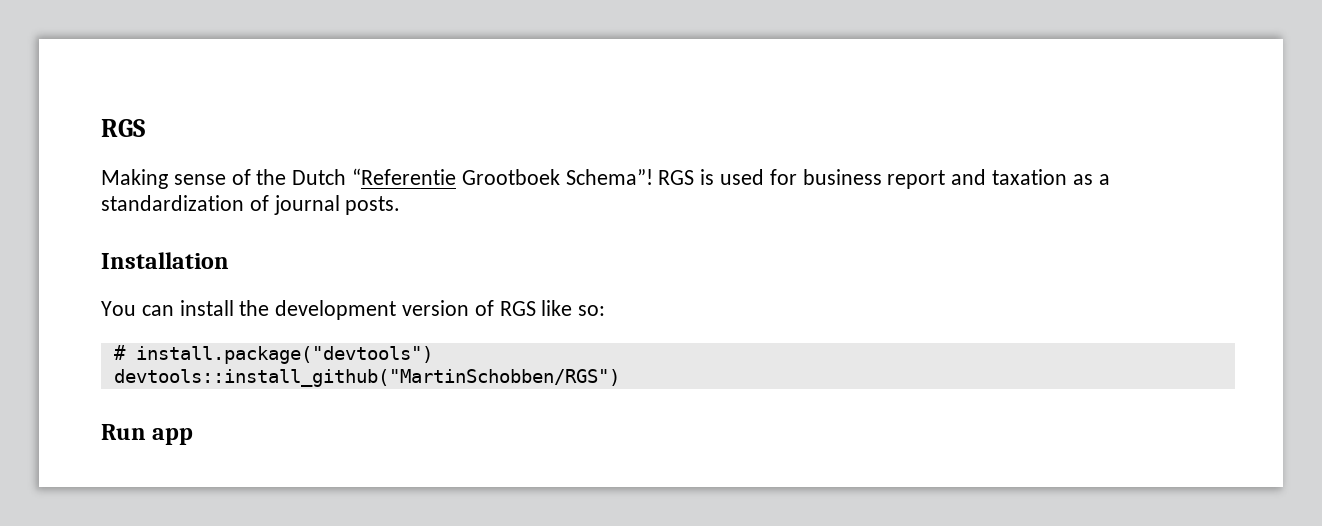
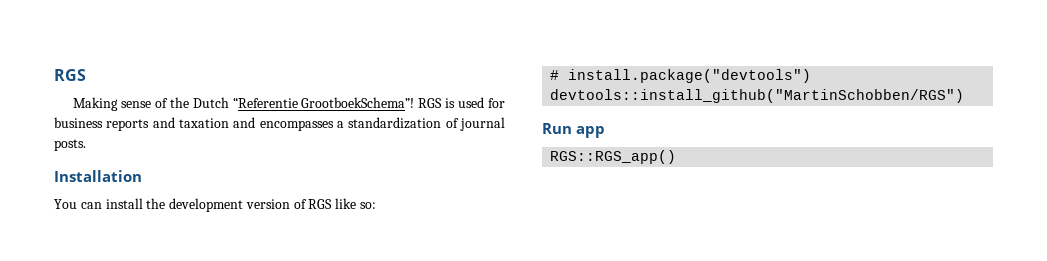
[461,169,653,185] Grootboek Schema”! -> [301,97,415,108] GrootboekSchema”!
[887,170,946,189] report -> [106,119,150,131] reports
[1072,174,1093,185] as -> [233,117,334,131] and encompasses
(194, 436) none -> [550,150,677,164] // RGS::RGS_app()

